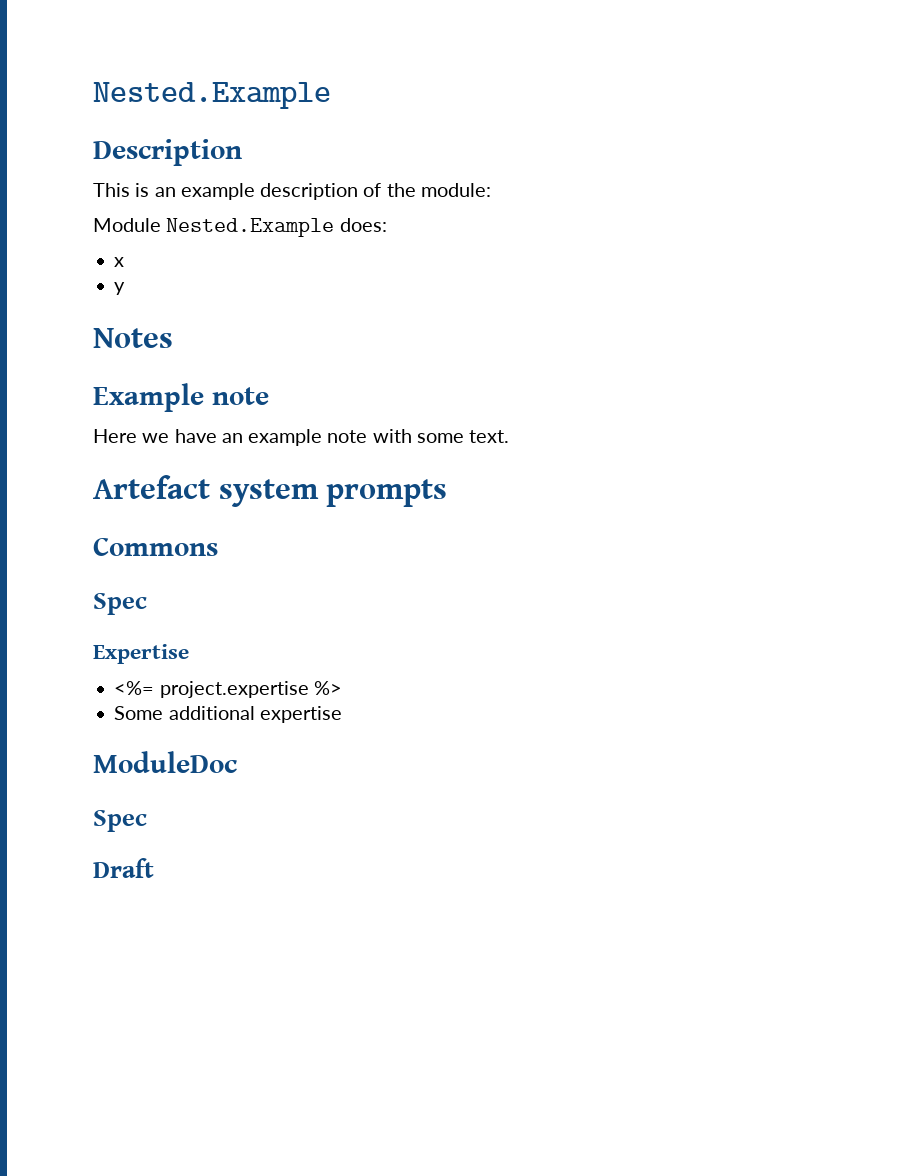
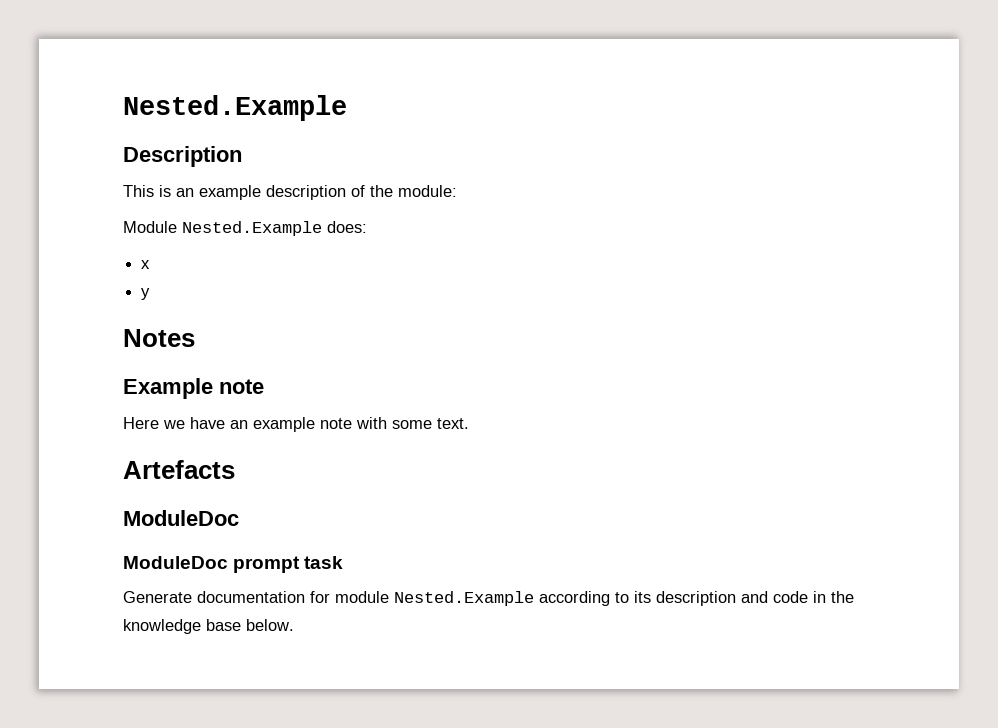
[93,475,448,507] [93,537,218,556] [93,593,147,615] [93,644,189,664] [114,681,342,698] [114,706,342,723] [93,751,237,773] [93,810,147,832] [93,858,154,878] Artefact system prompts // Commons // Spec // Expertise // <%= project.expertise %> // Some additional expertise // ModuleDoc // Spec // Draft -> [123,460,235,479] [123,510,239,526] [123,556,344,573] [123,591,854,606] [123,619,294,634] Artefacts // ModuleDoc // ModuleDoc prompt task // Generate documentation for module Nested.Example according to its description and code in the knowledge base below.

